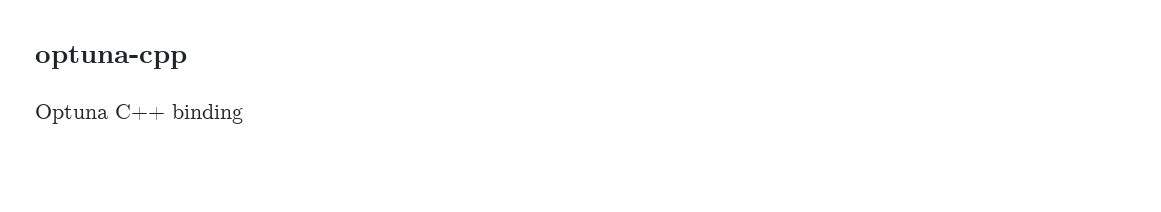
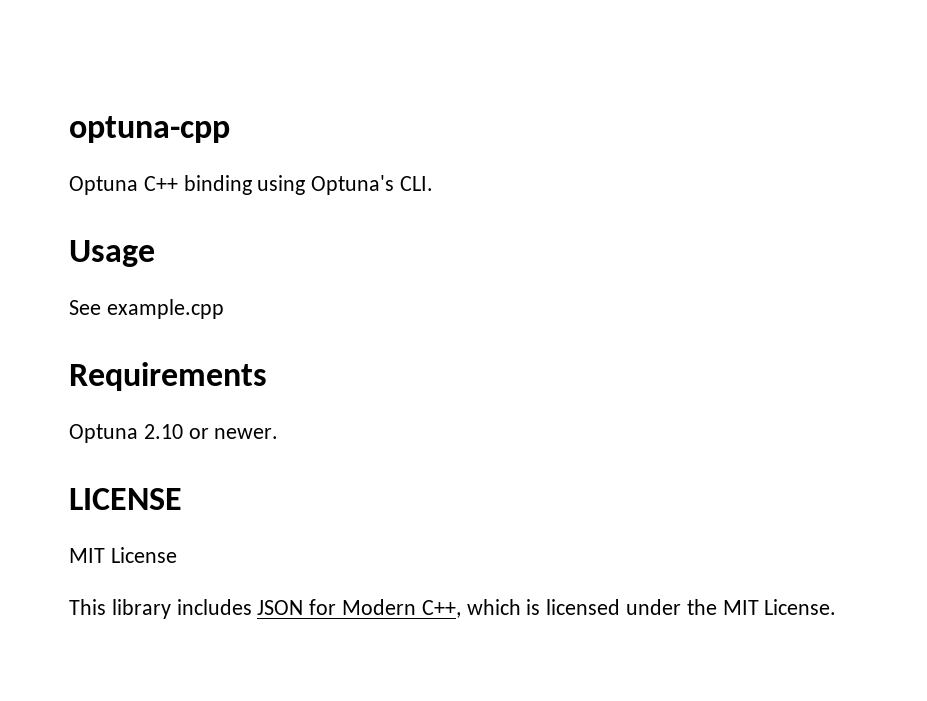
(243, 114) none -> [257,175,434,195] [69,240,155,267] [69,299,224,319] [69,362,267,391] [69,424,279,443] [69,488,182,510] [69,547,177,563] [69,599,837,619] using Optuna's CLI. // Usage // See example.cpp // Requirements // Optuna 2.10 or newer. // LICENSE // MIT License // This library includes JSON for Modern C++, which is licensed under the MIT License.

